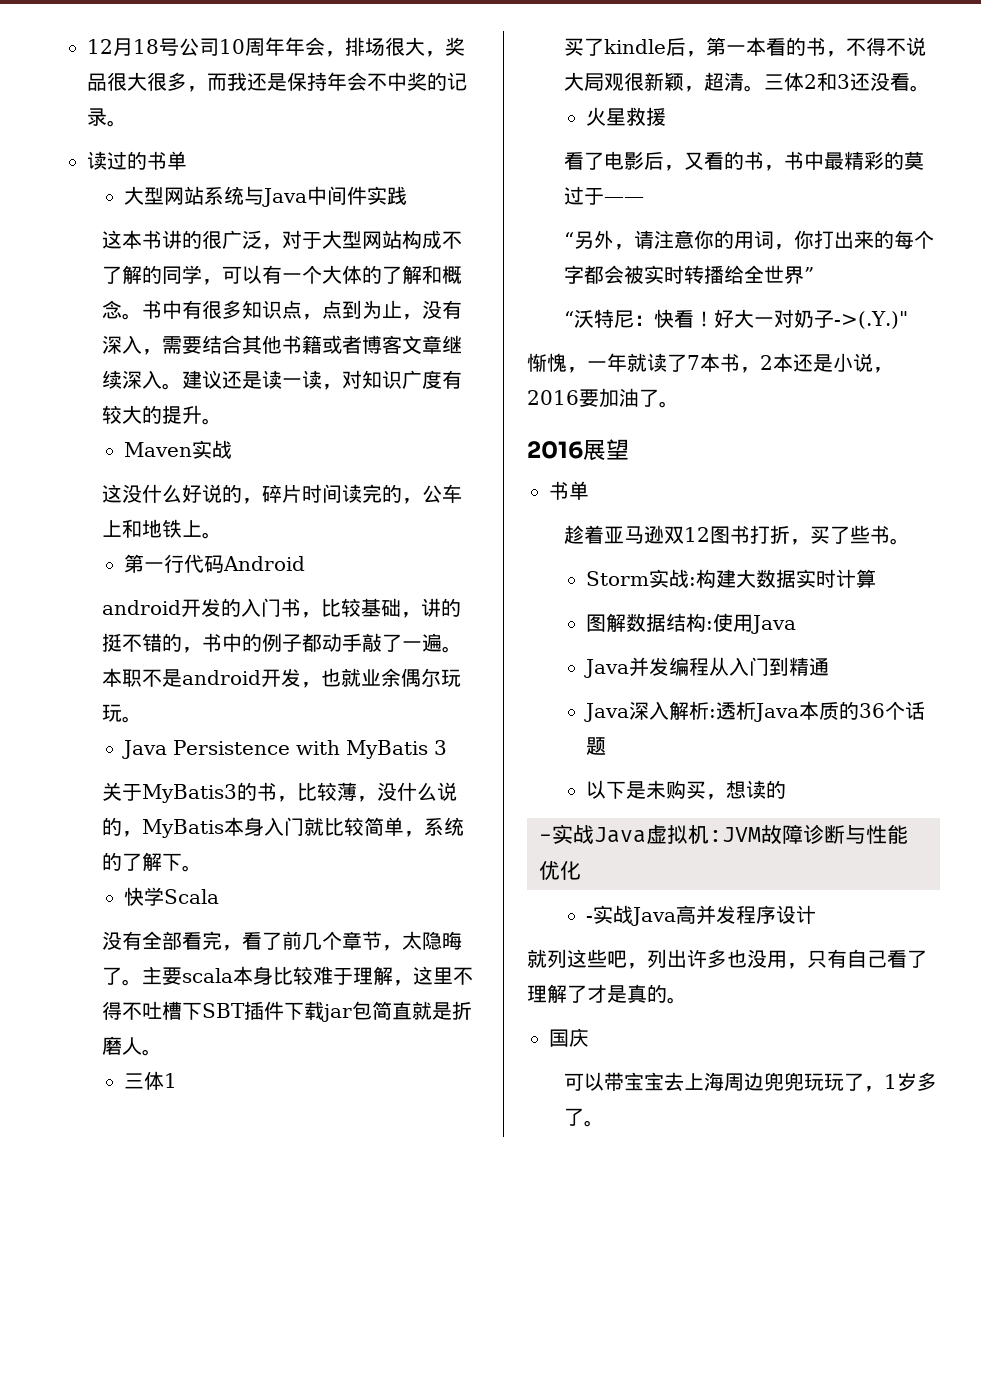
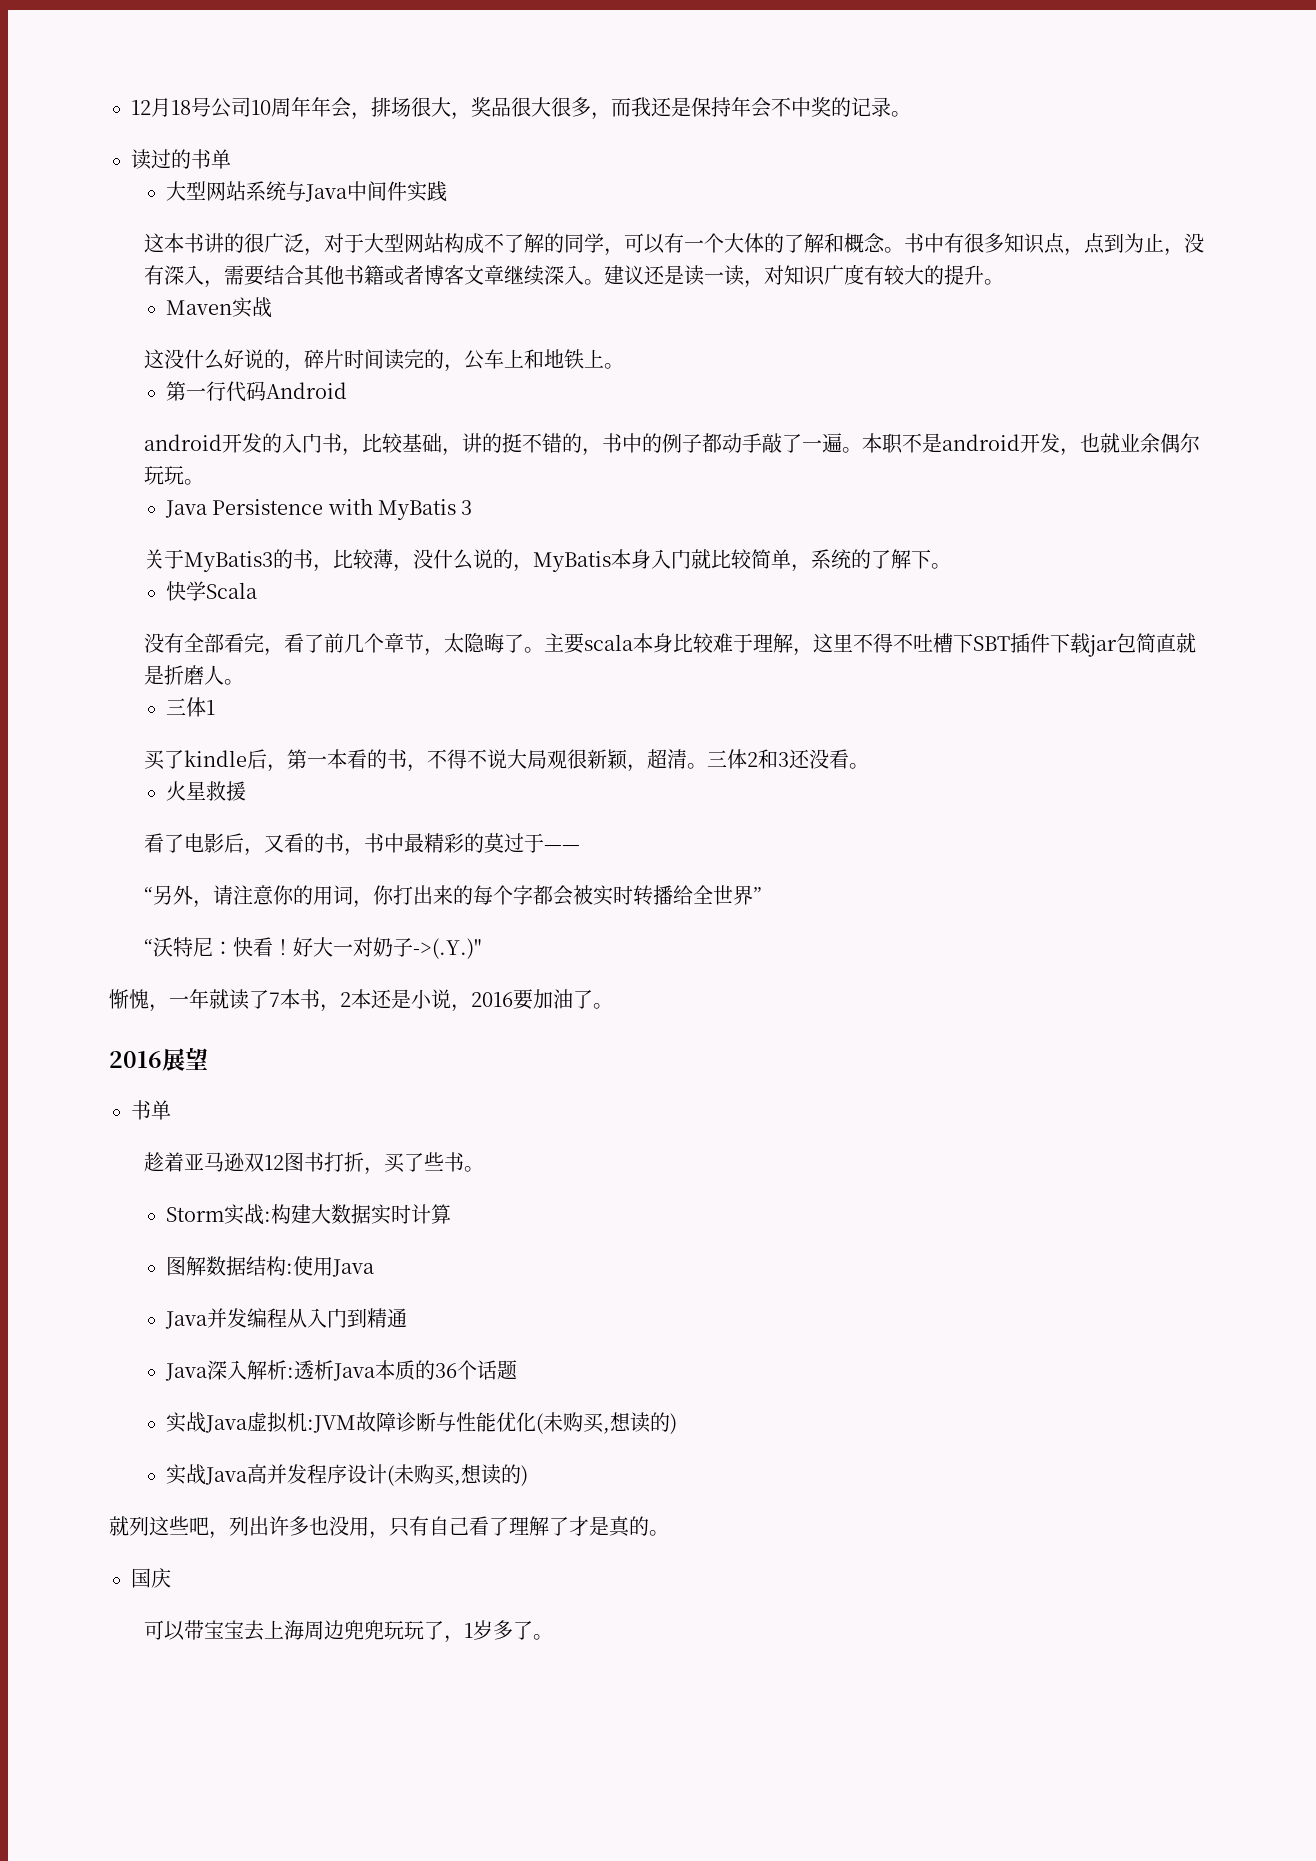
[585,780,786,800] [539,834,552,842] 以下是未购买，想读的 // - -> (517, 1370) none
[585,916,593,922] // - -> [535,1412,677,1434] (未购买,想读的) //
(816, 914) none -> [386,1464,528,1486] (未购买,想读的)

